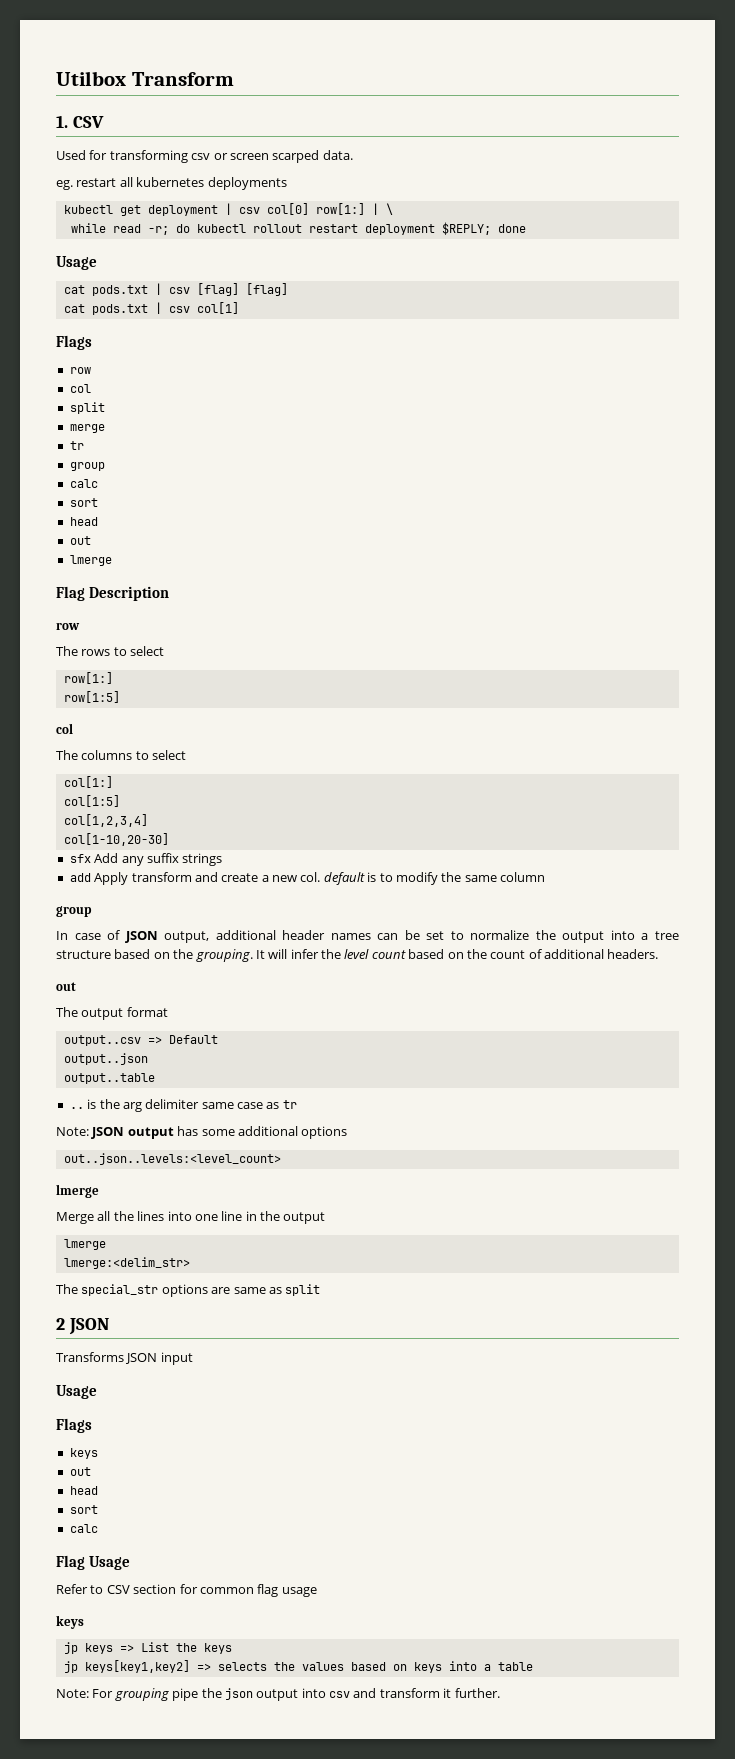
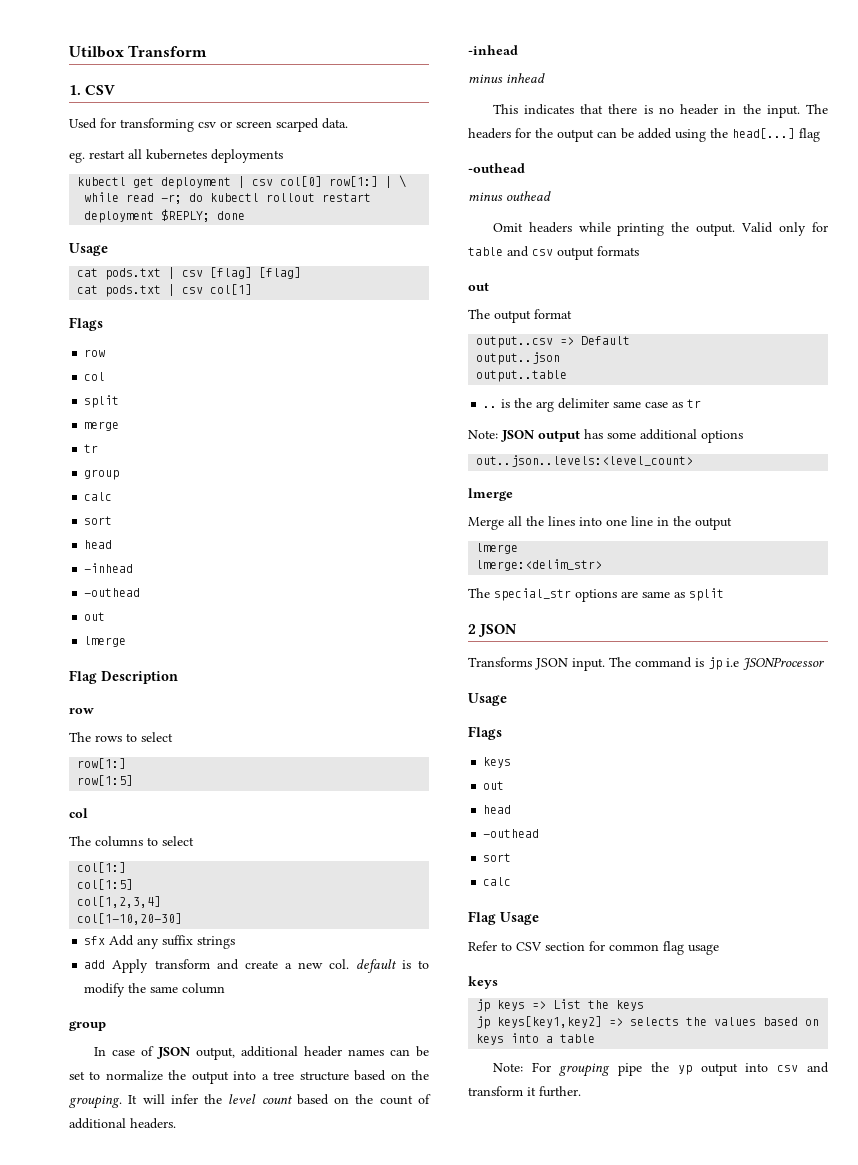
(98, 521) none -> [84,563,134,573] [84,588,141,597] // -inhead // -outhead
(659, 954) none -> [468,45,518,55] [468,73,545,83] [492,104,828,118] [468,128,820,142] [468,163,525,173] [468,191,551,201] [492,222,828,236] [468,246,639,260] // -inhead // minus inhead // This indicates that there is no header in the input. The headers for the output can be added using the head[...] flag // -outhead // minus outhead // Omit headers while printing the output. Valid only for table and csv output formats
[160,1352,193,1365] input -> [572,657,824,671] input. The command is jp i.e JSONProcessor
(98, 1490) none -> [483,829,540,838] // -outhead
[224,1688,253,1700] json -> [677,1065,692,1075] yp

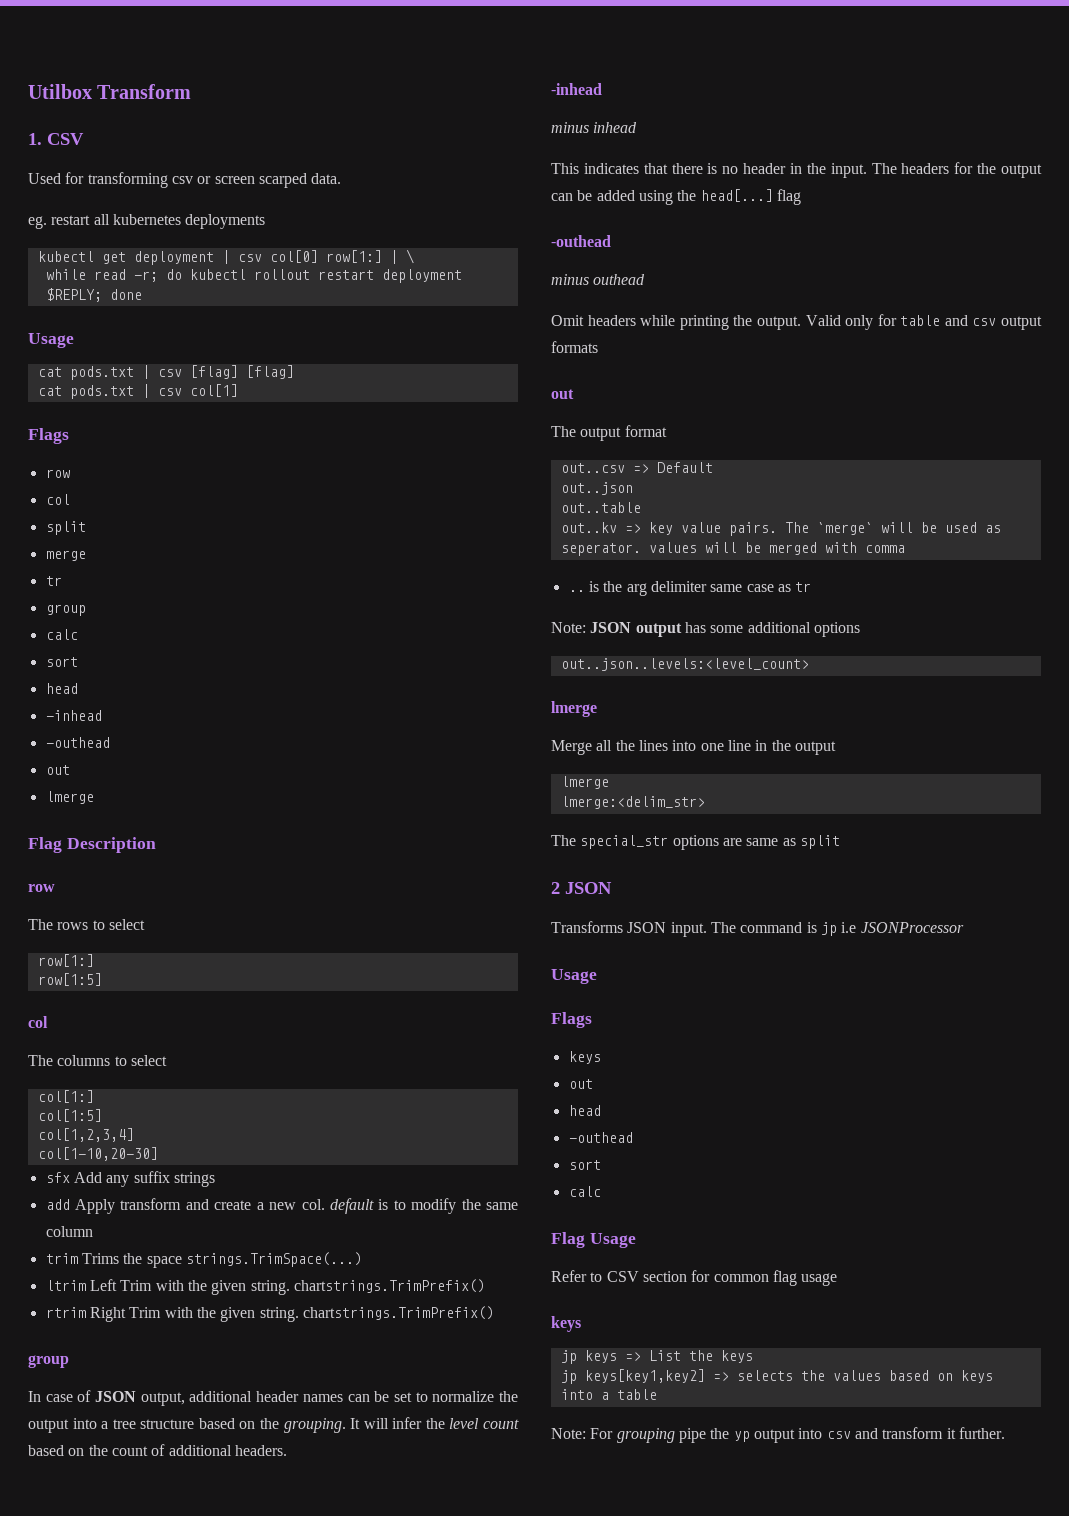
(226, 988) none -> [45,1252,362,1268] [45,1279,485,1295] [45,1306,494,1322] // trim Trims the space strings.TrimSpace(...) // ltrim Left Trim with the given string. chartstrings.TrimPrefix() // rtrim Right Trim with the given string. chartstrings.TrimPrefix()
[476,336,554,348] output..csv -> [560,463,625,473] out..csv
[476,352,561,365] [476,370,568,382] output..json // output..table -> [560,482,633,495] [560,502,641,513] [560,522,1001,536] [560,542,905,556] out..json // out..table // out..kv => key value pairs. The `merge` will be used as seperator. values will be merged with comma

